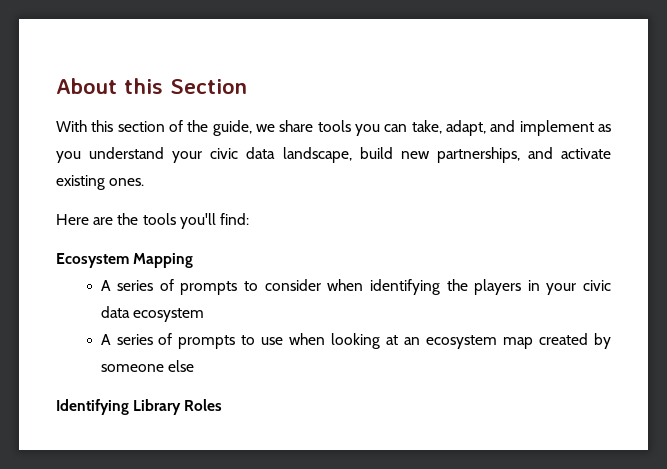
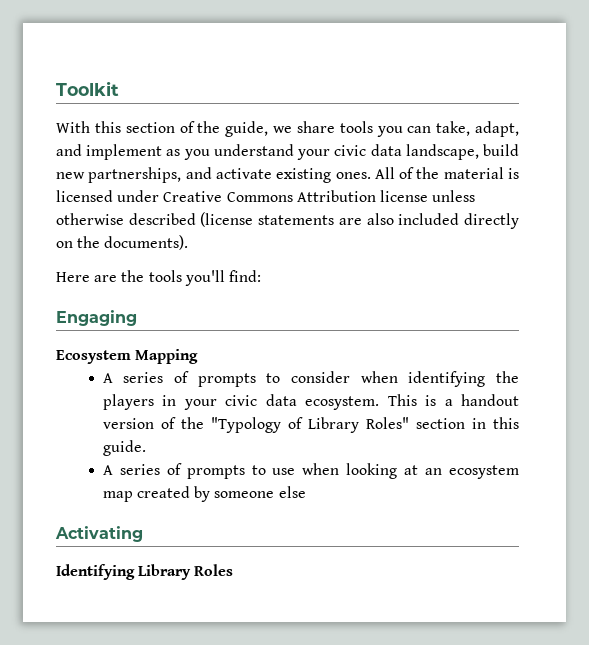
[56,78,247,94] About this Section -> [56,81,119,96] Toolkit
(145, 182) none -> [374,167,520,179] [56,190,476,202] [56,212,519,229] [56,235,189,250] All of the material is licensed under Creative Commons Attribution license unless otherwise described (license statements are also included directly on the documents).
(249, 219) none -> [56,310,137,326] // Engaging
[132,308,204,322] ecosystem -> [305,394,520,410] [102,417,519,433] [102,440,146,456] ecosystem. This is a handout version of the "Typology of Library Roles" section in this guide.
(194, 366) none -> [55,526,143,542] // Activating

